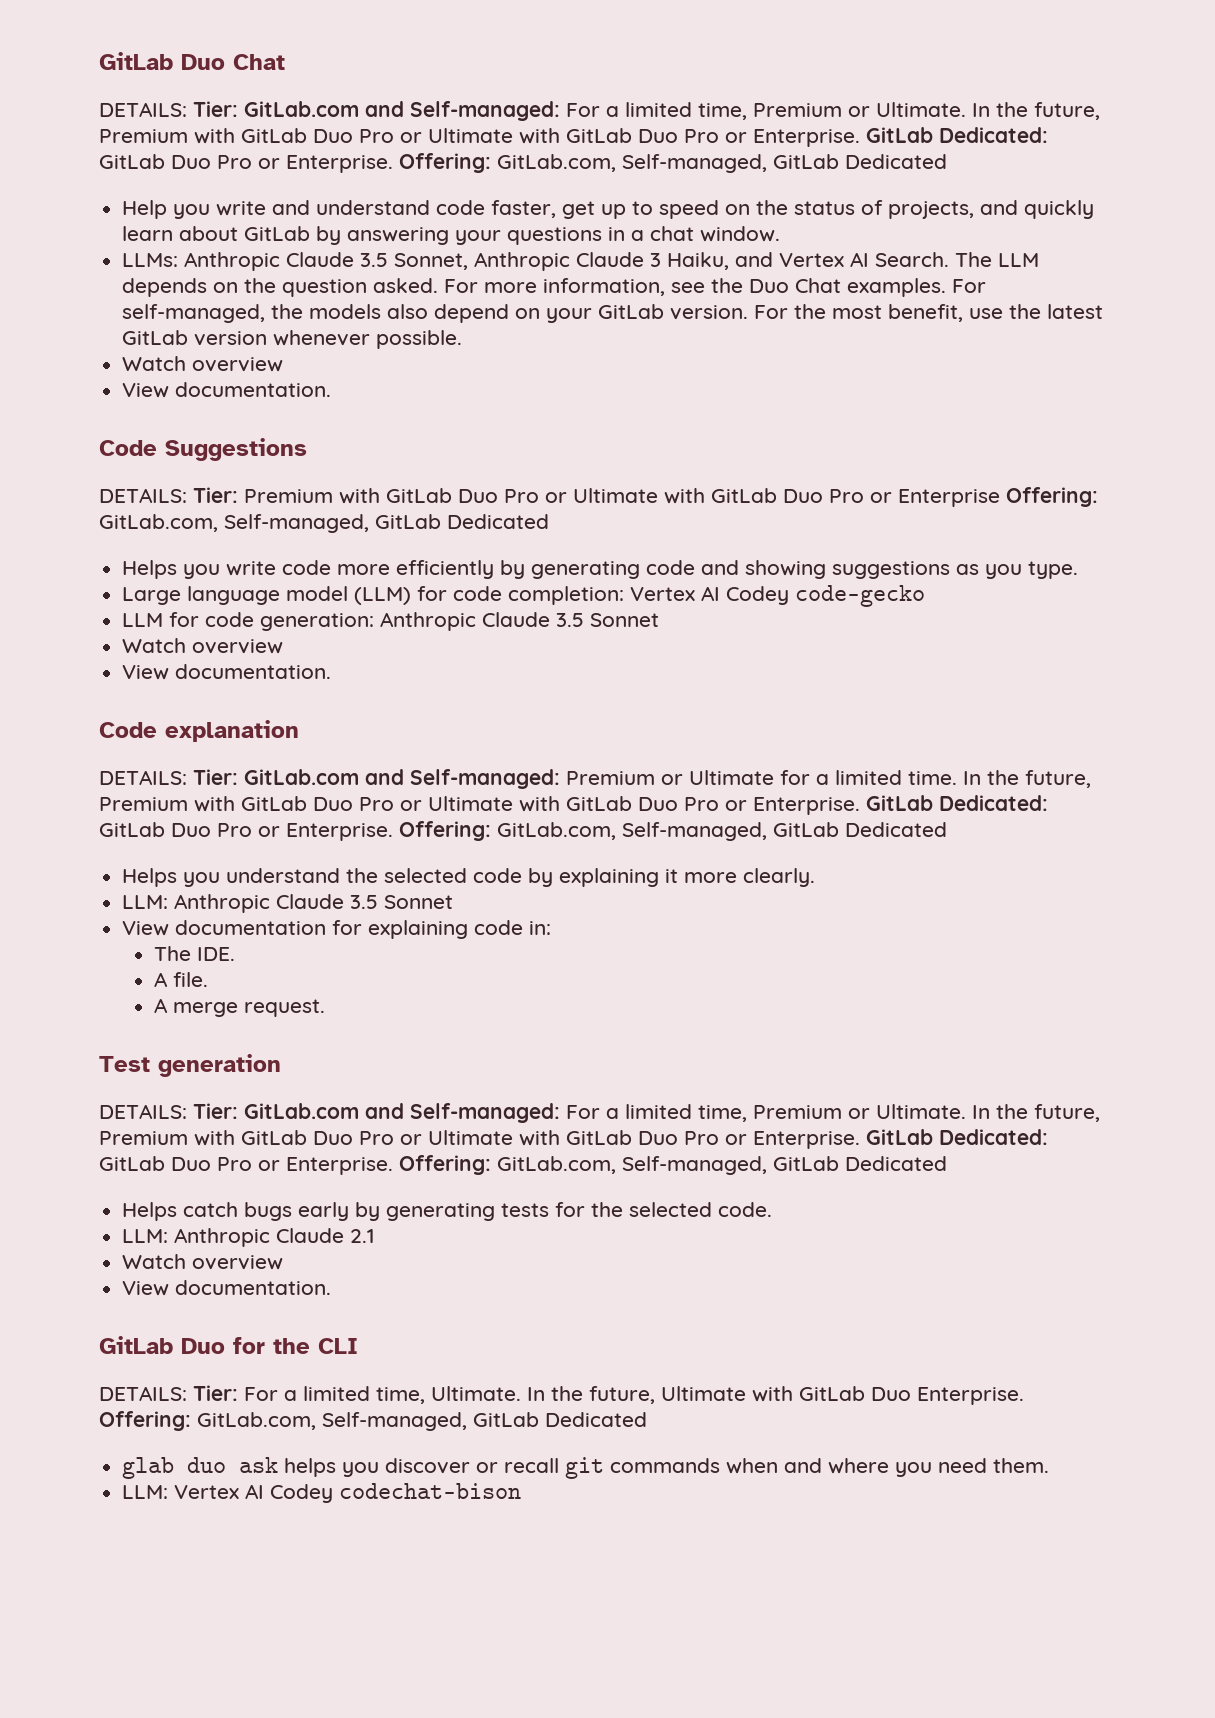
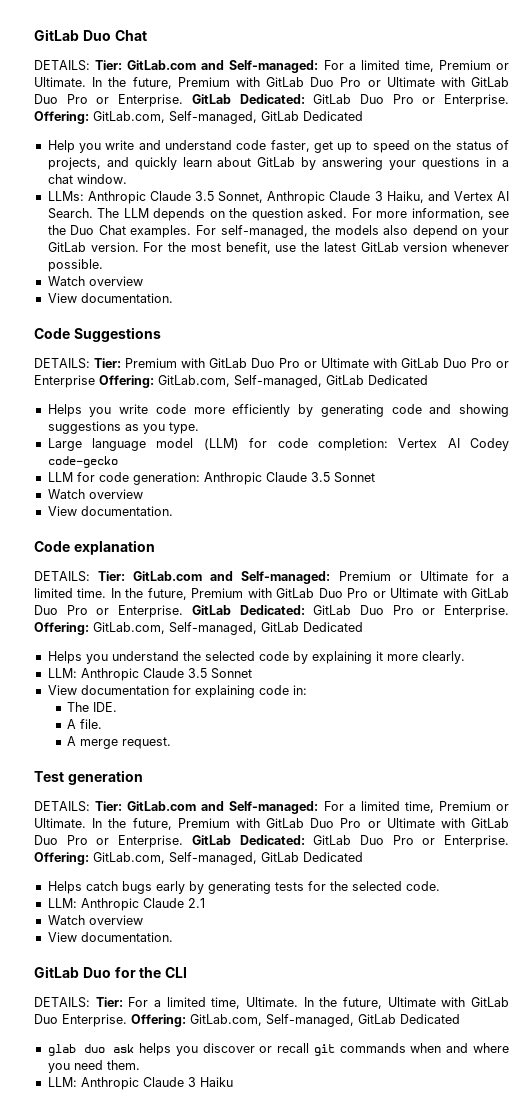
[174,1483,522,1503] Vertex AI Codey codechat-bison -> [80,1077,233,1090] Anthropic Claude 3 Haiku

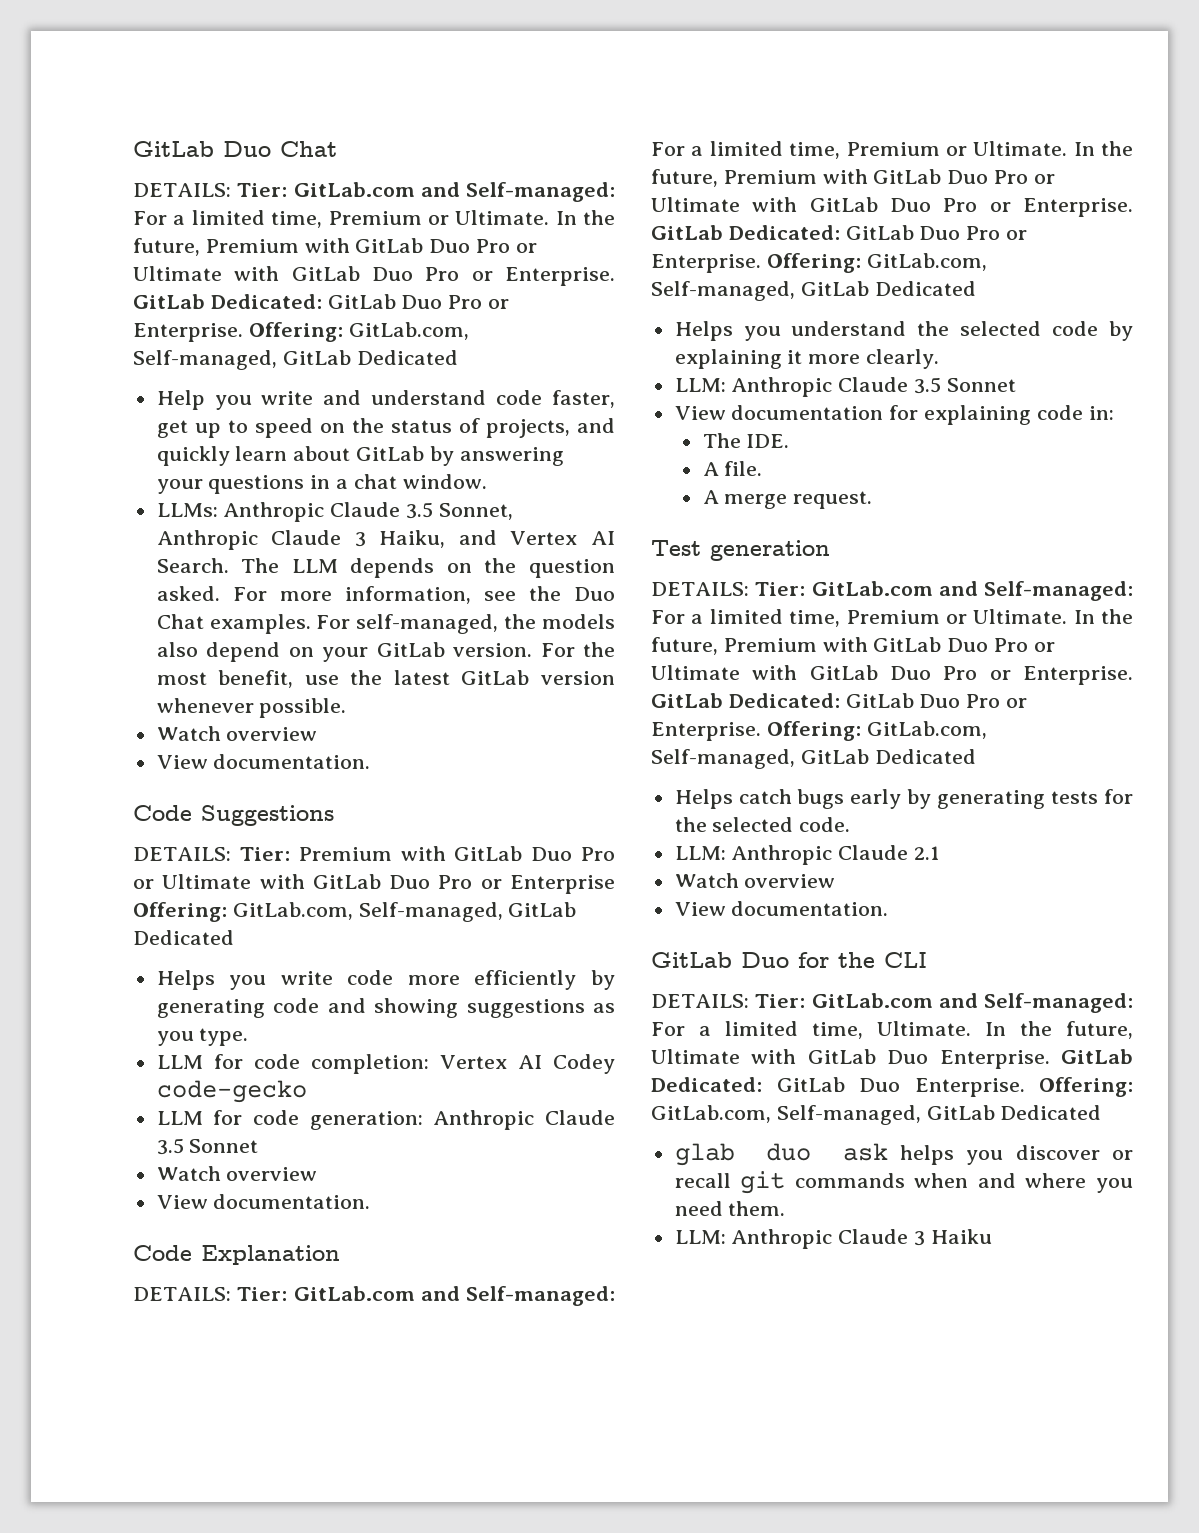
[47,438,239,451] Large language model (LLM) -> [156,1055,203,1069] LLM
[73,540,155,555] [34,571,509,584] [34,588,107,598] explanation // DETAILS: Tier: GitLab.com and Self-managed: Premium or Ultimate for a limited time. -> [201,1245,340,1265] [133,1286,615,1306] [651,141,1068,159] Explanation // DETAILS: Tier: GitLab.com and Self-managed: For a limited time, Premium or Ultimate.
(123, 1002) none -> [811,993,1133,1013] GitLab.com and Self-managed:
(127, 1020) none -> [1061,1049,1133,1064] [651,1077,1025,1097] GitLab Dedicated: GitLab Duo Enterprise.

